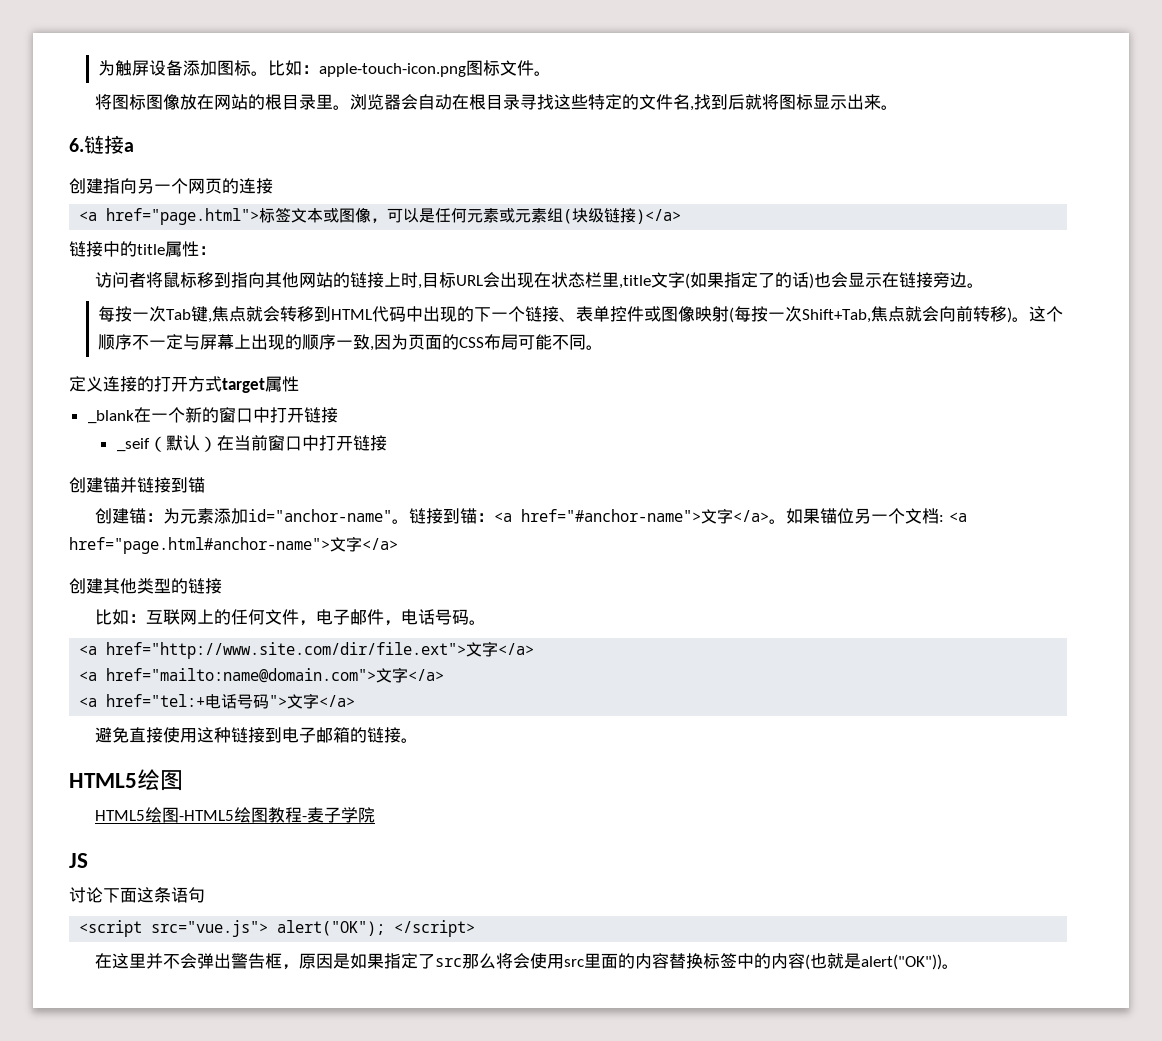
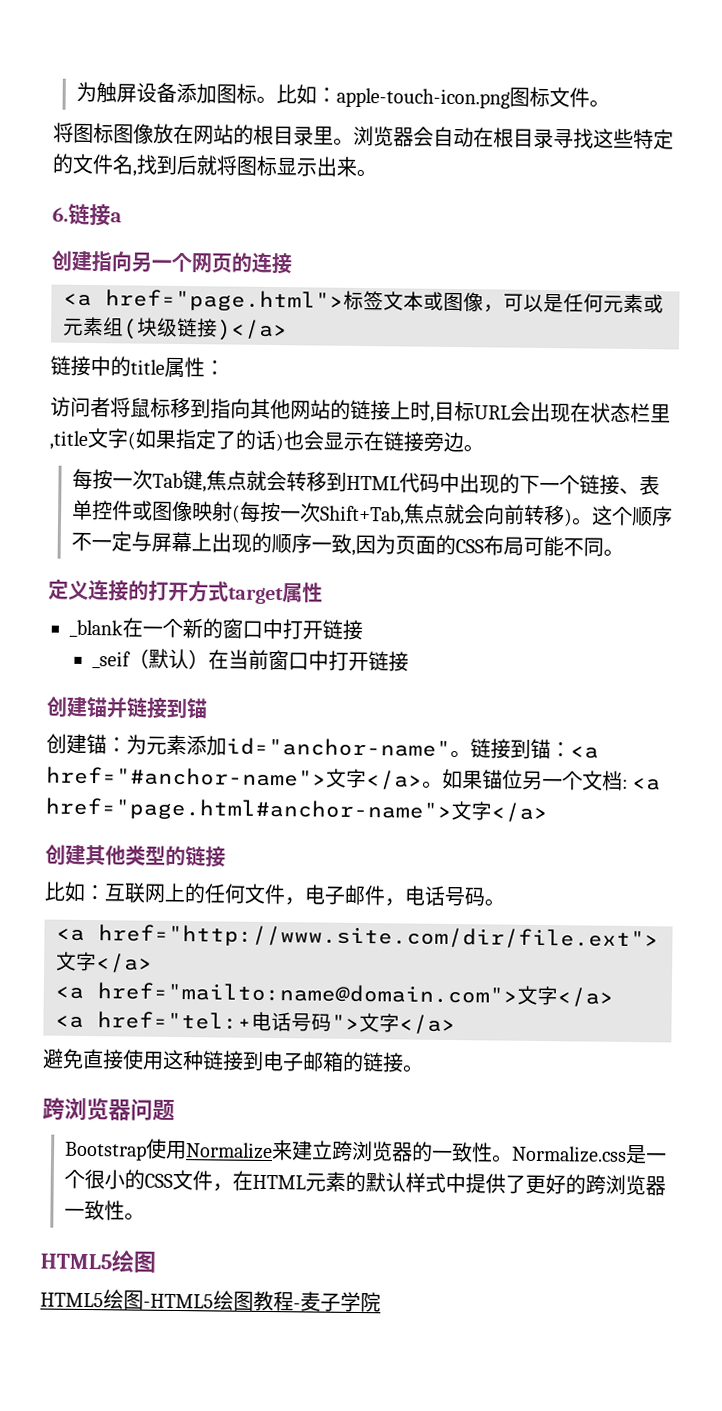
(419, 740) none -> [42,1097,175,1122] [64,1138,668,1165] [64,1168,667,1196] [64,1199,146,1221] // 跨浏览器问题 // Bootstrap使用Normalize来建立跨浏览器的一致性。Normalize.css是一个很小的CSS文件，在HTML元素的默认样式中提供了更好的跨浏览器一致性。
[69,853,88,868] [69,887,205,903] [79,920,476,937] [95,953,960,970] // JS // 讨论下面这条语句 // <script src="vue.js"> alert("OK"); </script> // 在这里并不会弹出警告框，原因是如果指定了src那么将会使用src里面的内容替换标签中的内容(也就是alert("OK"))。 -> (381, 1302) none

